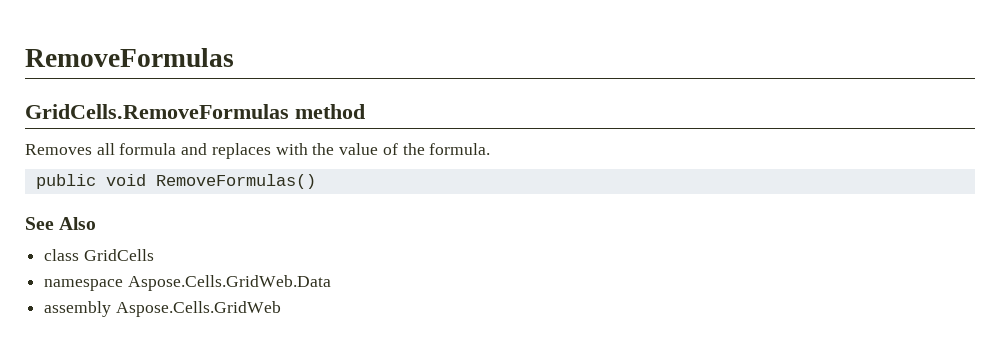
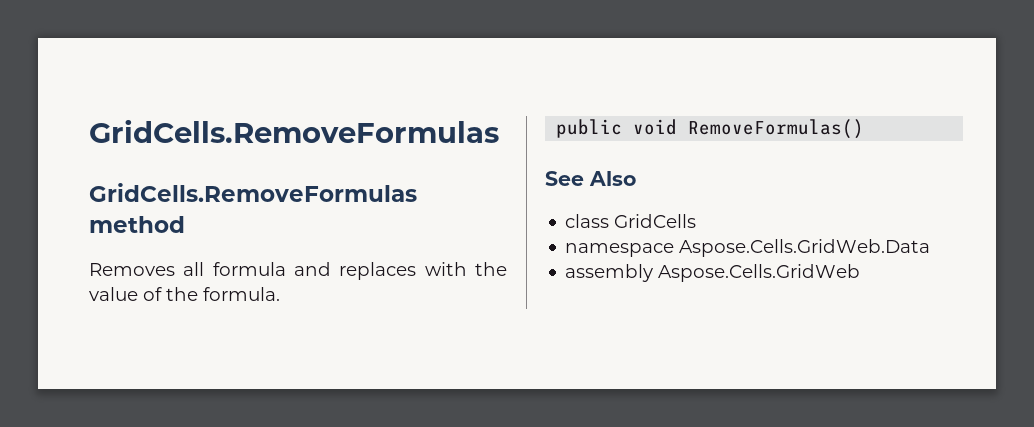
[25,48,234,67] RemoveFormulas -> [89,119,499,143] GridCells.RemoveFormulas

